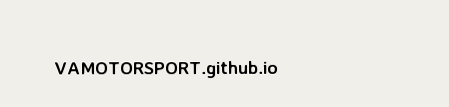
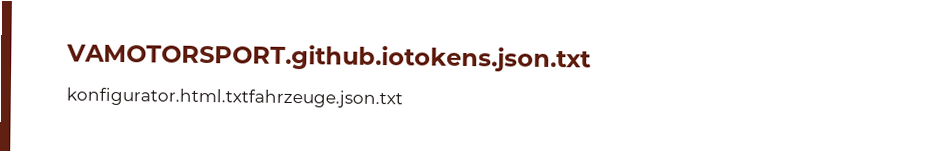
[54,60,279,79] VAMOTORSPORT.github.io -> [66,42,592,73] [66,87,403,109] VAMOTORSPORT.github.iotokens.json.txt // konfigurator.html.txtfahrzeuge.json.txt

